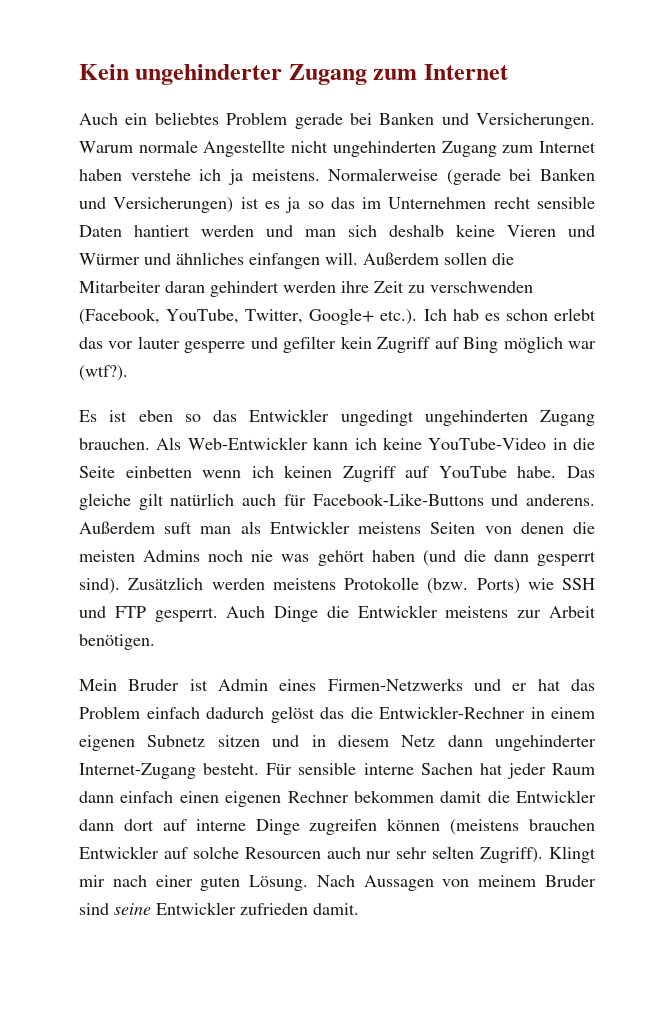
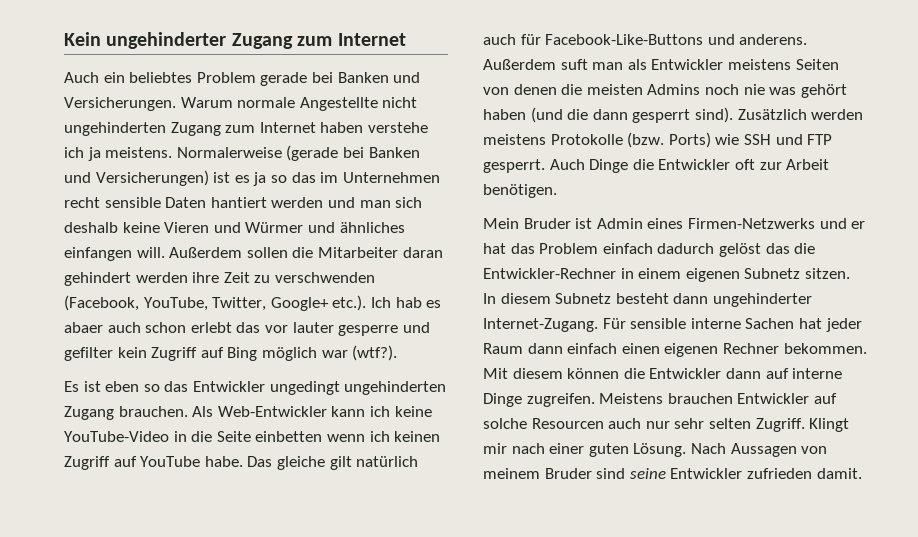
(500, 317) none -> [64,322,141,333] abaer auch
[445,606,509,618] meistens -> [734,159,755,170] oft
[217,735,596,751] [79,763,260,779] sitzen und in diesem Netz dann ungehinderter Internet-Zugang besteht. -> [804,268,850,279] [483,293,812,307] [483,318,598,332] sitzen. In diesem Subnetz besteht dann ungehinderter Internet-Zugang.
[353,790,483,803] bekommen damit -> [783,343,867,354] [483,368,620,379] bekommen. Mit diesem können
[123,819,154,831] dort -> (761, 373) none
[309,818,520,835] zugreifen können (meistens -> [526,393,664,407] zugreifen. Meistens
[480,847,544,863] Zugriff). -> [755,418,805,432] Zugriff.

